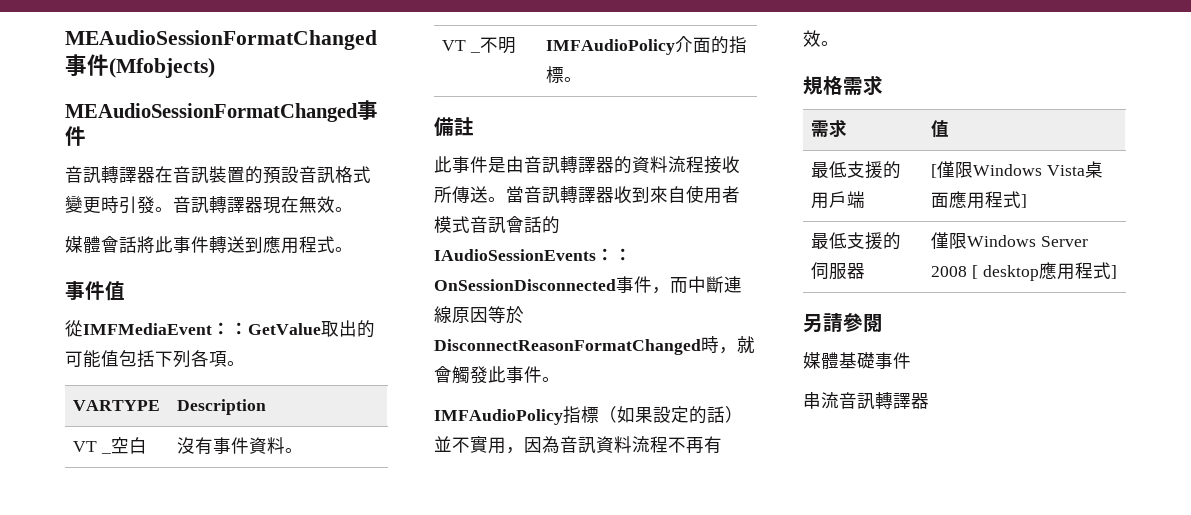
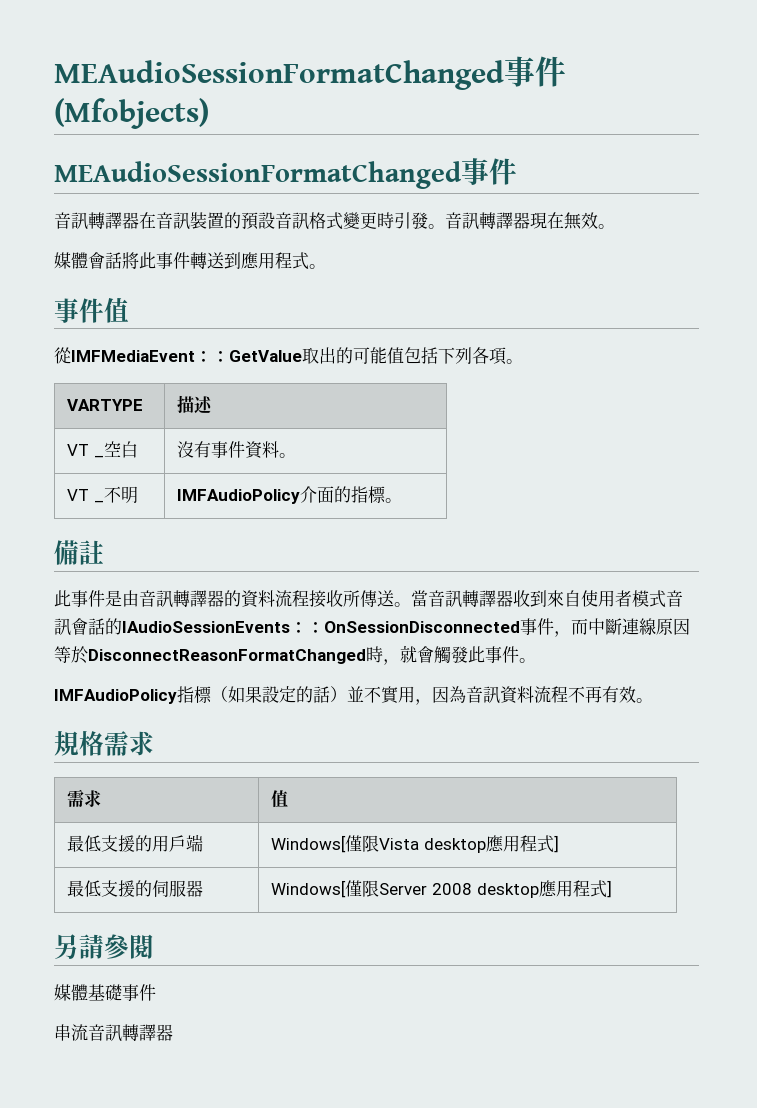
[177,399,267,415] Description -> [176,395,213,414] 描述
[931,161,1104,178] [931,192,950,208] [僅限Windows Vista桌面 -> [270,835,486,853] Windows[僅限Vista desktop
[931,232,1037,249] 僅限Windows -> [270,880,379,898] Windows[僅限
[972,265,979,279] [ -> (472, 889) none

